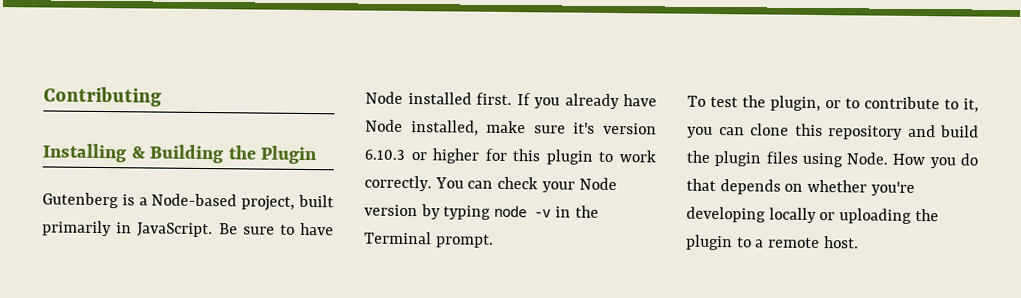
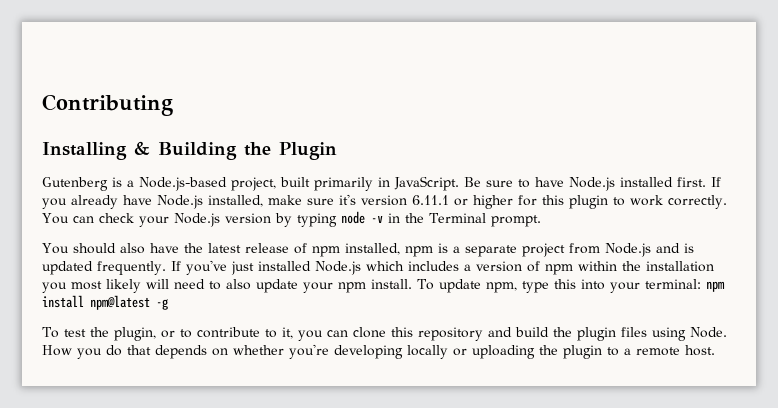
[151,193,238,207] Node-based -> [139,177,227,191] Node.js-based
[365,91,403,104] Node -> [569,177,615,191] Node.js
[365,119,403,132] Node -> [157,195,203,209] Node.js
[364,149,405,160] 6.10.3 -> [412,195,449,205] 6.11.1
[578,177,617,191] Node -> [173,213,220,227] Node.js
(494, 241) none -> [42,243,694,257] [42,260,714,275] [42,279,725,293] [42,295,168,310] // You should also have the latest release of npm installed, npm is a separate project from Node.js and is updated frequently. If you've just installed Node.js which includes a version of npm within the installation you most likely will need to also update your npm install. To update npm, type this into your terminal: npm install npm@latest -g

